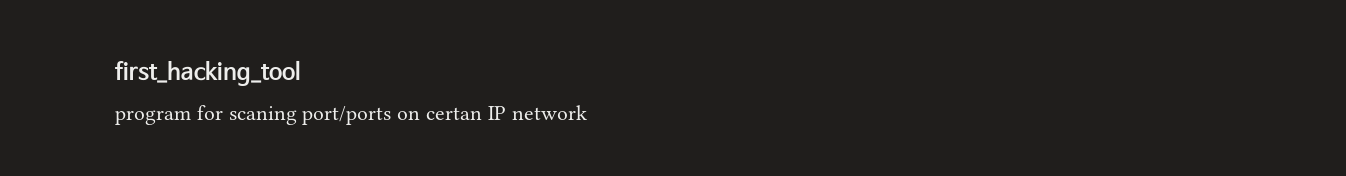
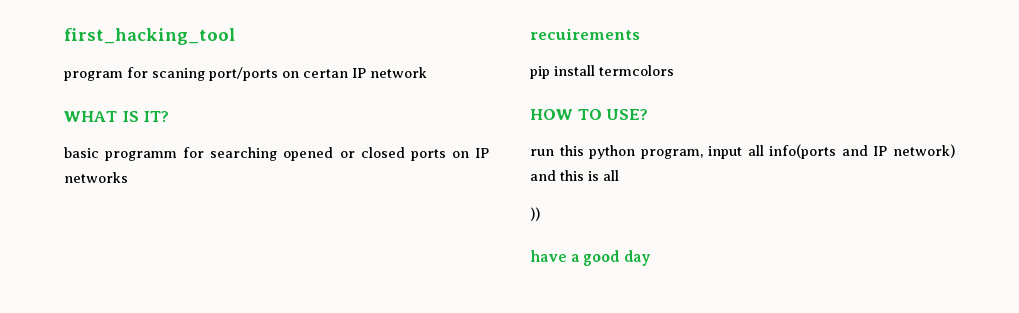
(587, 112) none -> [64,111,170,122] [64,147,489,161] [64,172,128,183] [530,28,640,40] [530,65,674,79] [530,109,649,120] [530,144,955,159] [530,170,619,181] [530,207,540,221] [530,250,651,266] // WHAT IS IT? // basic programm for searching opened or closed ports on IP networks // recuirements // pip install termcolors // HOW TO USE? // run this python program, input all info(ports and IP network) and this is all // )) // have a good day

